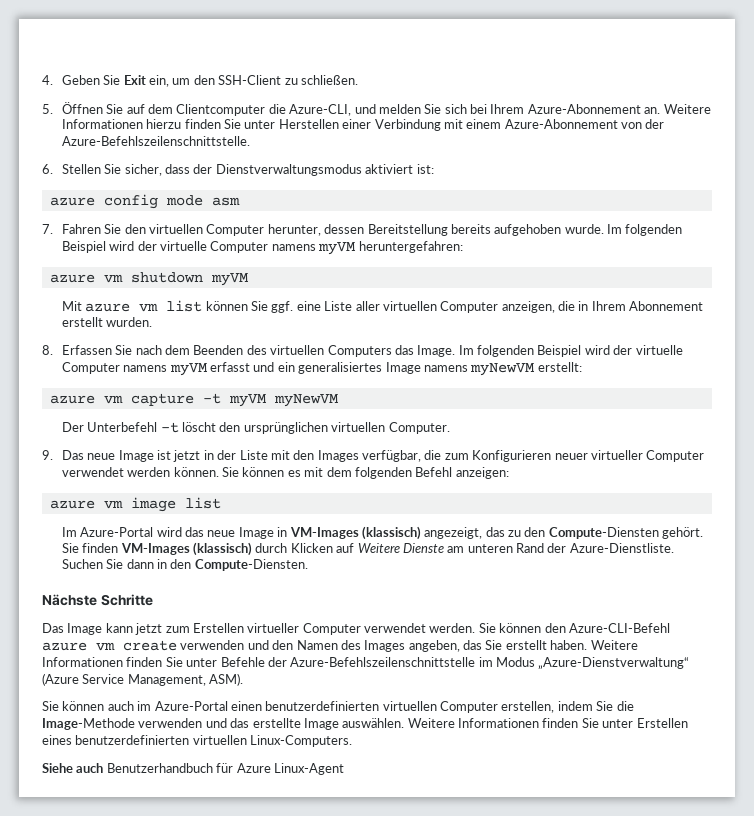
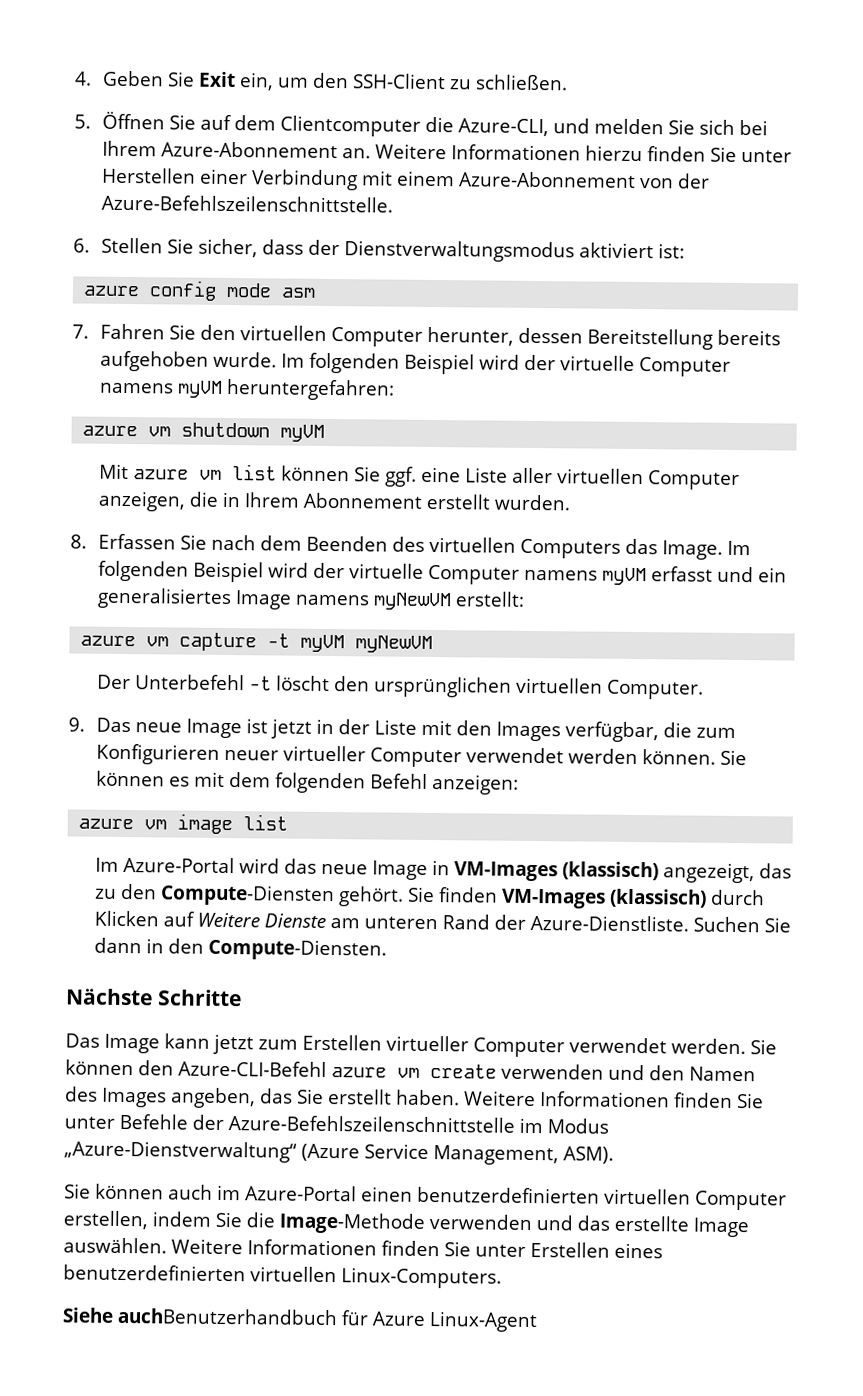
[76,763,213,773] auch Benutzerhandbuch -> [117,1307,338,1326] auchBenutzerhandbuch

